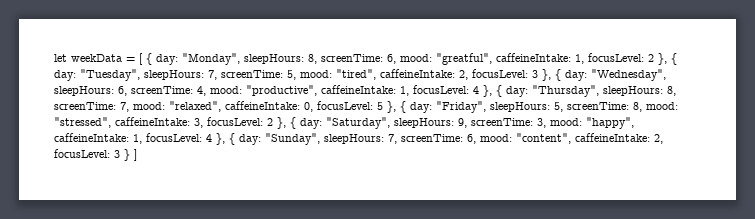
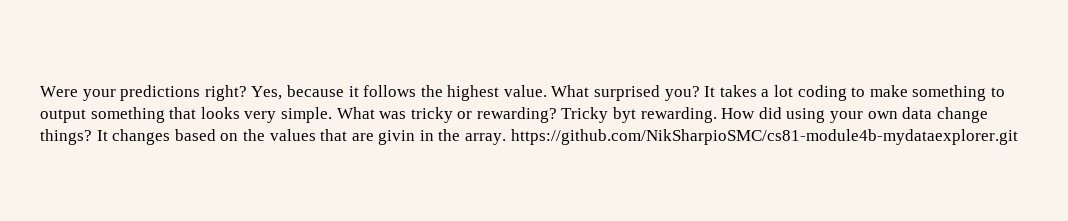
[54,53,677,65] [54,69,666,81] [54,85,676,97] [54,101,678,113] [54,117,634,129] [54,133,663,145] [54,149,137,161] let weekData = [ { day: "Monday", sleepHours: 8, screenTime: 6, mood: "greatful", caffeineIntake: 1, focusLevel: 2 }, { day: "Tuesday", sleepHours: 7, screenTime: 5, mood: "tired", caffeineIntake: 2, focusLevel: 3 }, { day: "Wednesday", sleepHours: 6, screenTime: 4, mood: "productive", caffeineIntake: 1, focusLevel: 4 }, { day: "Thursday", sleepHours: 8, screenTime: 7, mood: "relaxed", caffeineIntake: 0, focusLevel: 5 }, { day: "Friday", sleepHours: 5, screenTime: 8, mood: "stressed", caffeineIntake: 3, focusLevel: 2 }, { day: "Saturday", sleepHours: 9, screenTime: 3, mood: "happy", caffeineIntake: 1, focusLevel: 4 }, { day: "Sunday", sleepHours: 7, screenTime: 6, mood: "content", caffeineIntake: 2, focusLevel: 3 } ] -> [40,85,1005,101] [40,107,988,123] [40,129,1018,145] Were your predictions right? Yes, because it follows the highest value. What surprised you? It takes a lot coding to make something to output something that looks very simple. What was tricky or rewarding? Tricky byt rewarding. How did using your own data change things? It changes based on the values that are givin in the array. https://github.com/NikSharpioSMC/cs81-module4b-mydataexplorer.git

